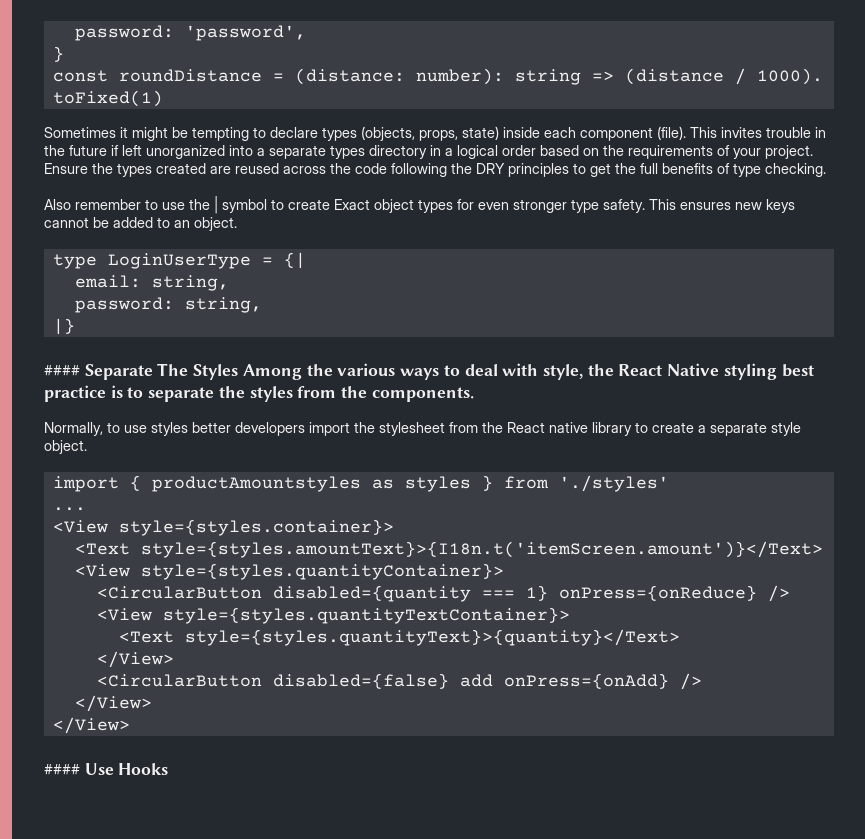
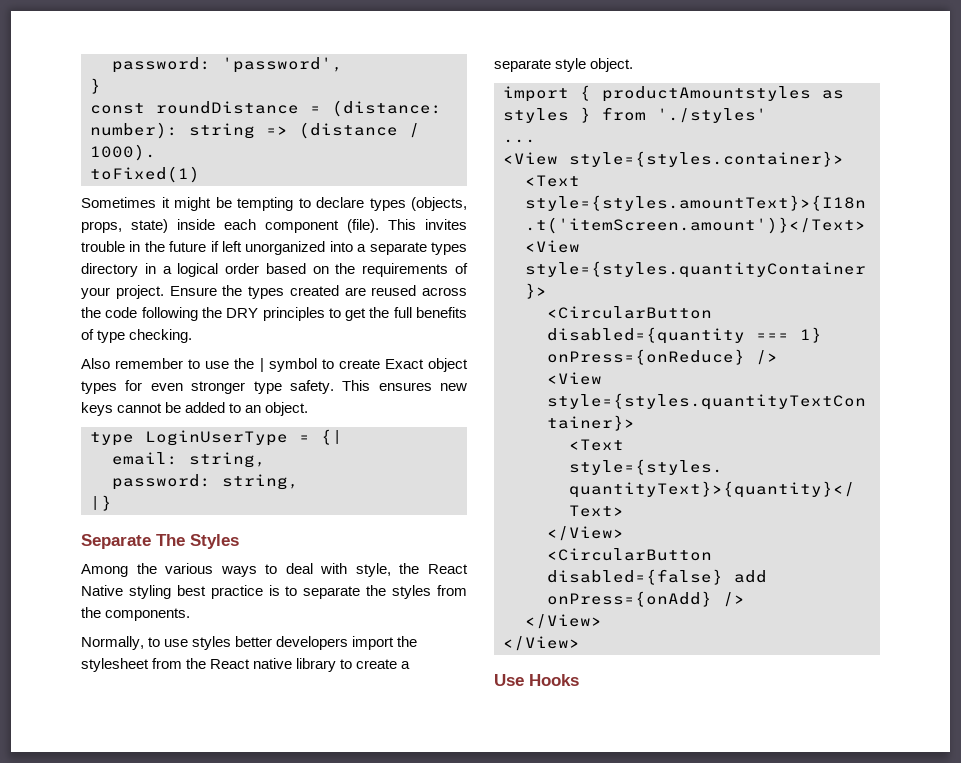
[44,365,80,376] #### -> (112, 503) none
(239, 372) none -> (239, 541) //
[44,764,80,775] #### -> (580, 643) none

